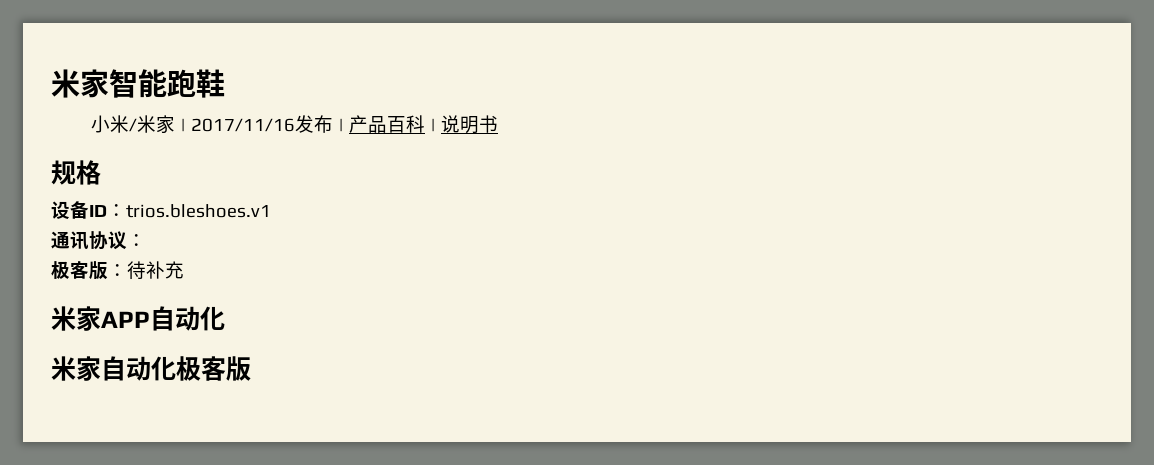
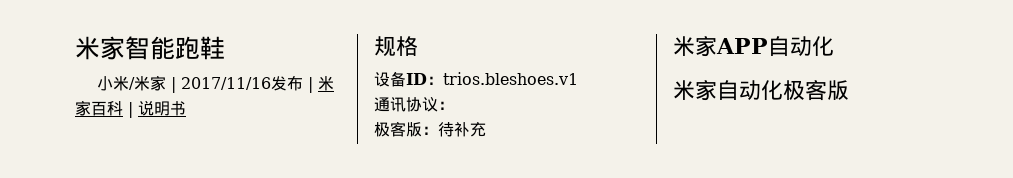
[348,115,387,133] 产品 -> [317,76,334,91] [75,100,91,116] 米家

